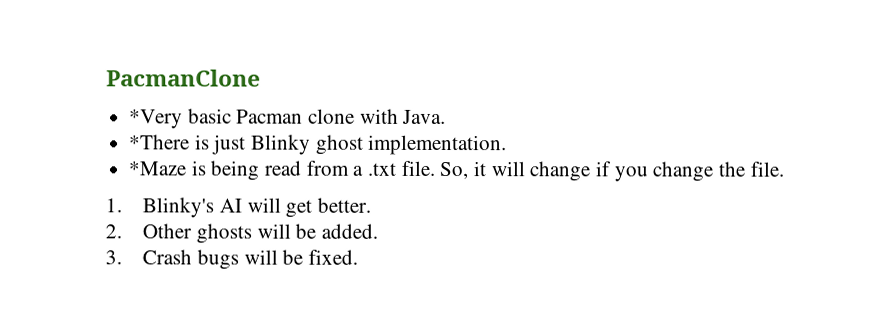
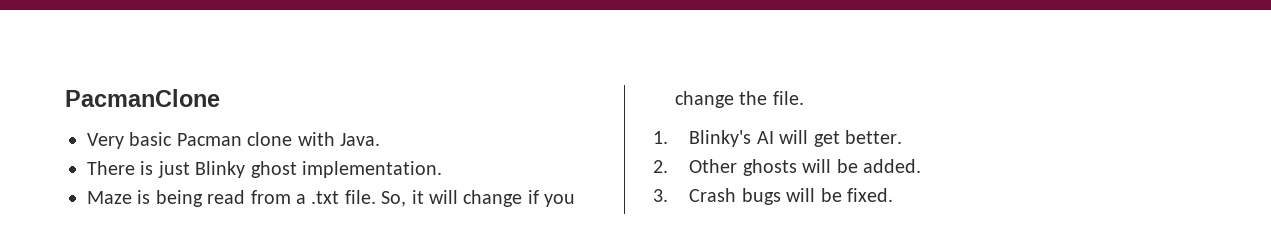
[129,109,184,129] *Very -> [87,133,124,149] Very
[129,134,191,150] *There -> [87,161,135,175] There
[128,161,188,176] *Maze -> [87,191,132,204] Maze

